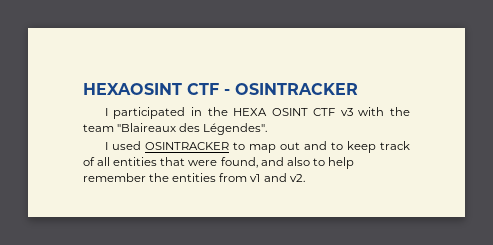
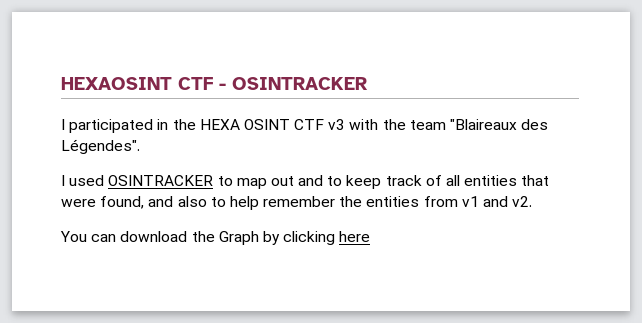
(305, 178) none -> [60,231,371,245] // You can download the Graph by clicking here

